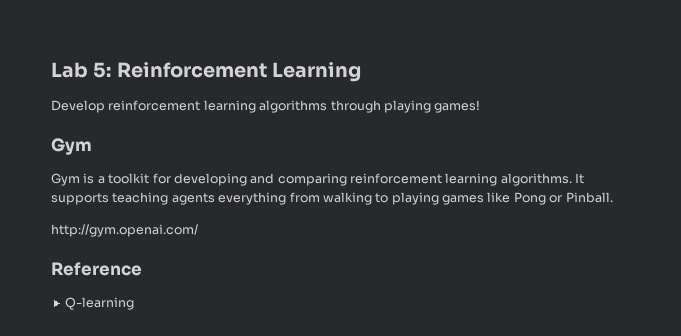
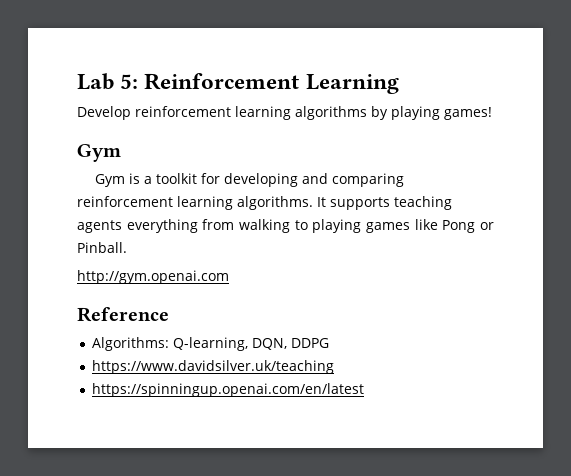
[330,100,381,113] through -> [371,106,388,120] by
[51,224,198,237] http://gym.openai.com/ -> [77,270,229,284] http://gym.openai.com
[64,297,134,310] Q-learning -> [91,337,329,351] [91,360,334,374] [91,383,364,397] Algorithms: Q-learning, DQN, DDPG // https://www.davidsilver.uk/teaching // https://spinningup.openai.com/en/latest

